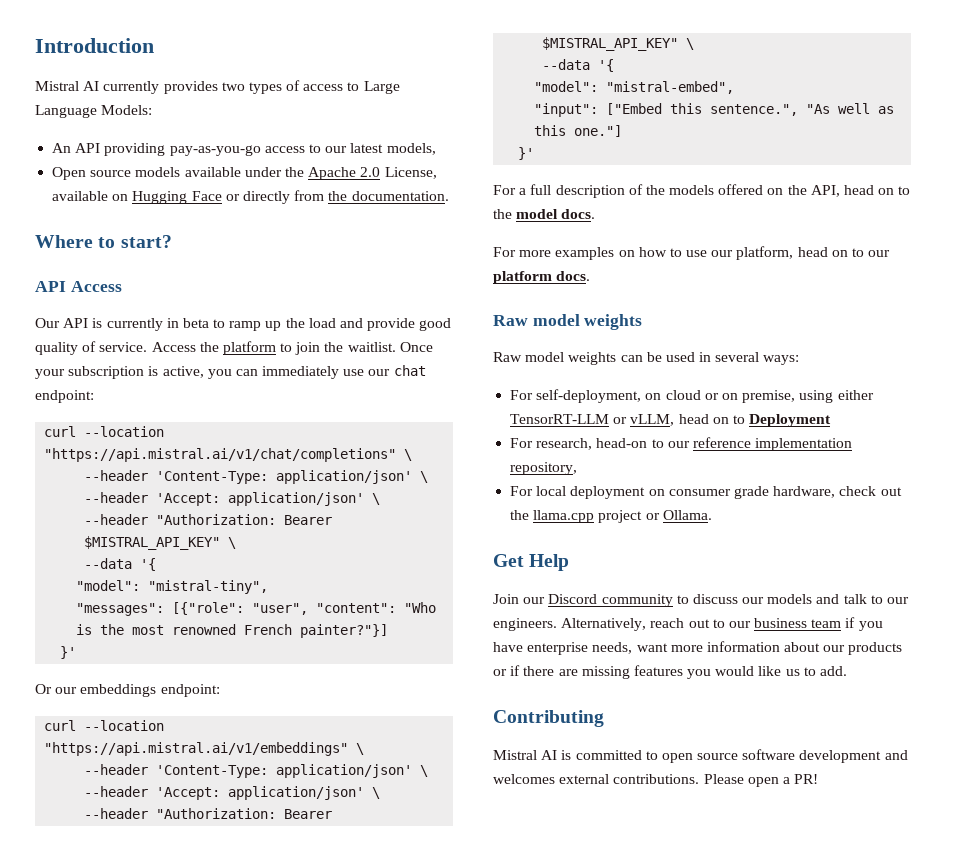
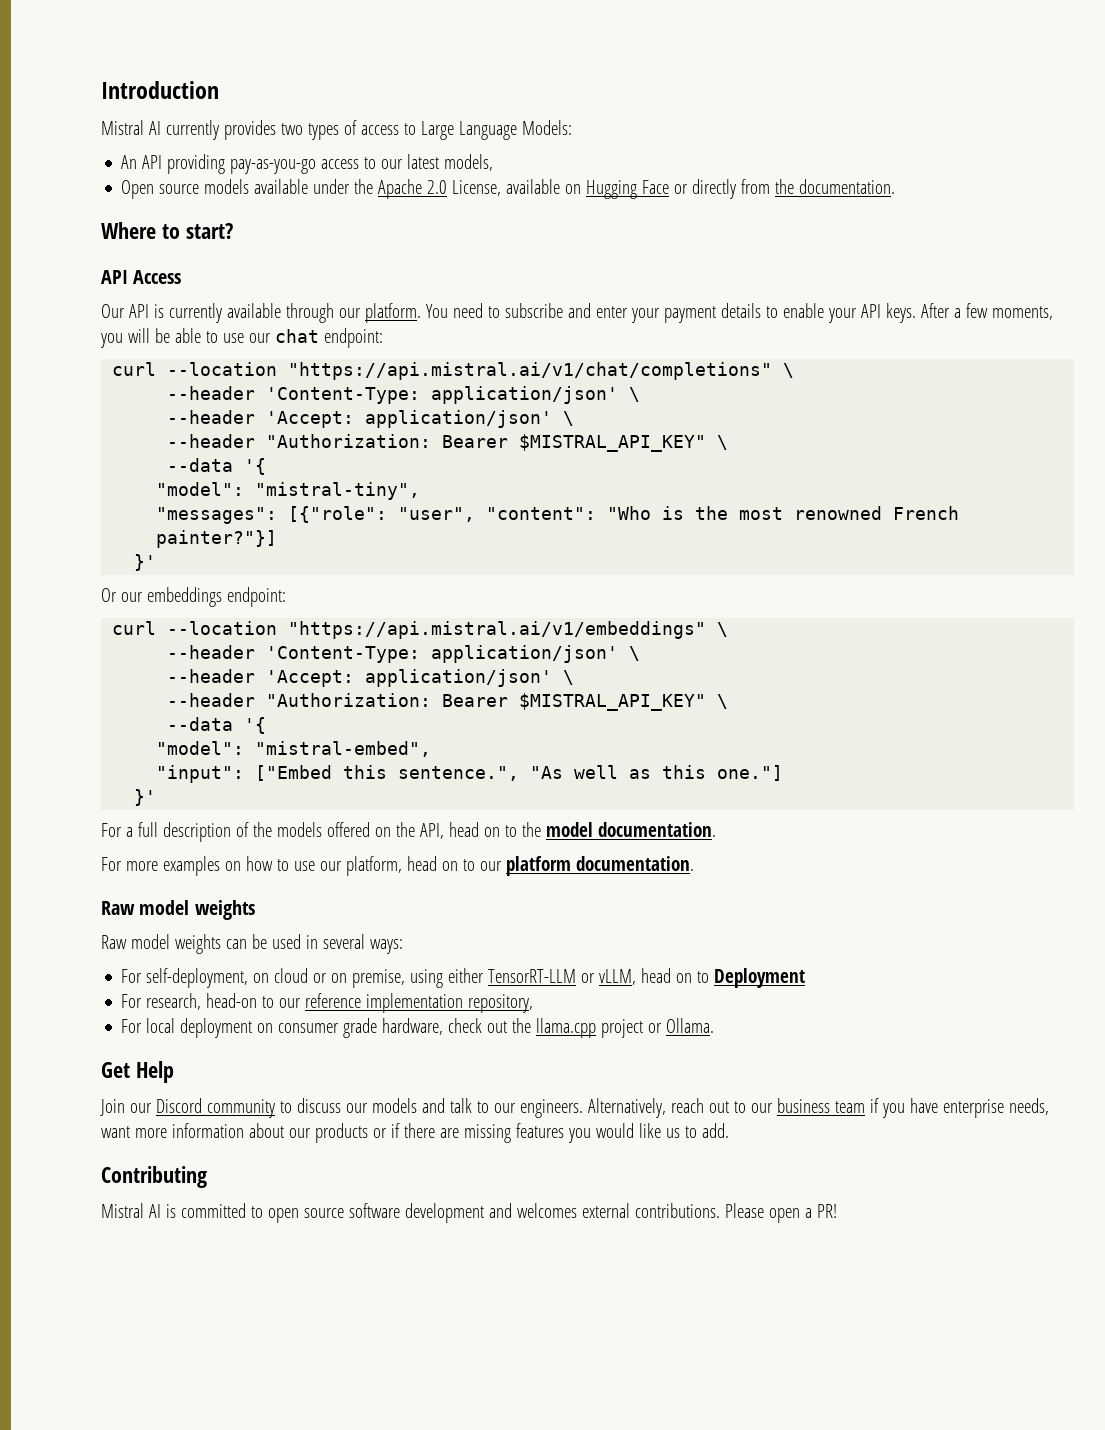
[166,318,452,331] [35,341,433,355] [35,366,340,379] in beta to ramp up the load and provide good quality of service. Access the platform to join the waitlist. Once your subscription is active, you can immediately -> [226,303,1053,323] [100,328,218,348] available through our platform. You need to subscribe and enter your payment details to enable your API keys. After a few moments, you will be able to
[561,209,596,219] docs. -> [597,822,716,837] documentation.
[556,271,591,281] docs. -> [575,856,694,871] documentation.

